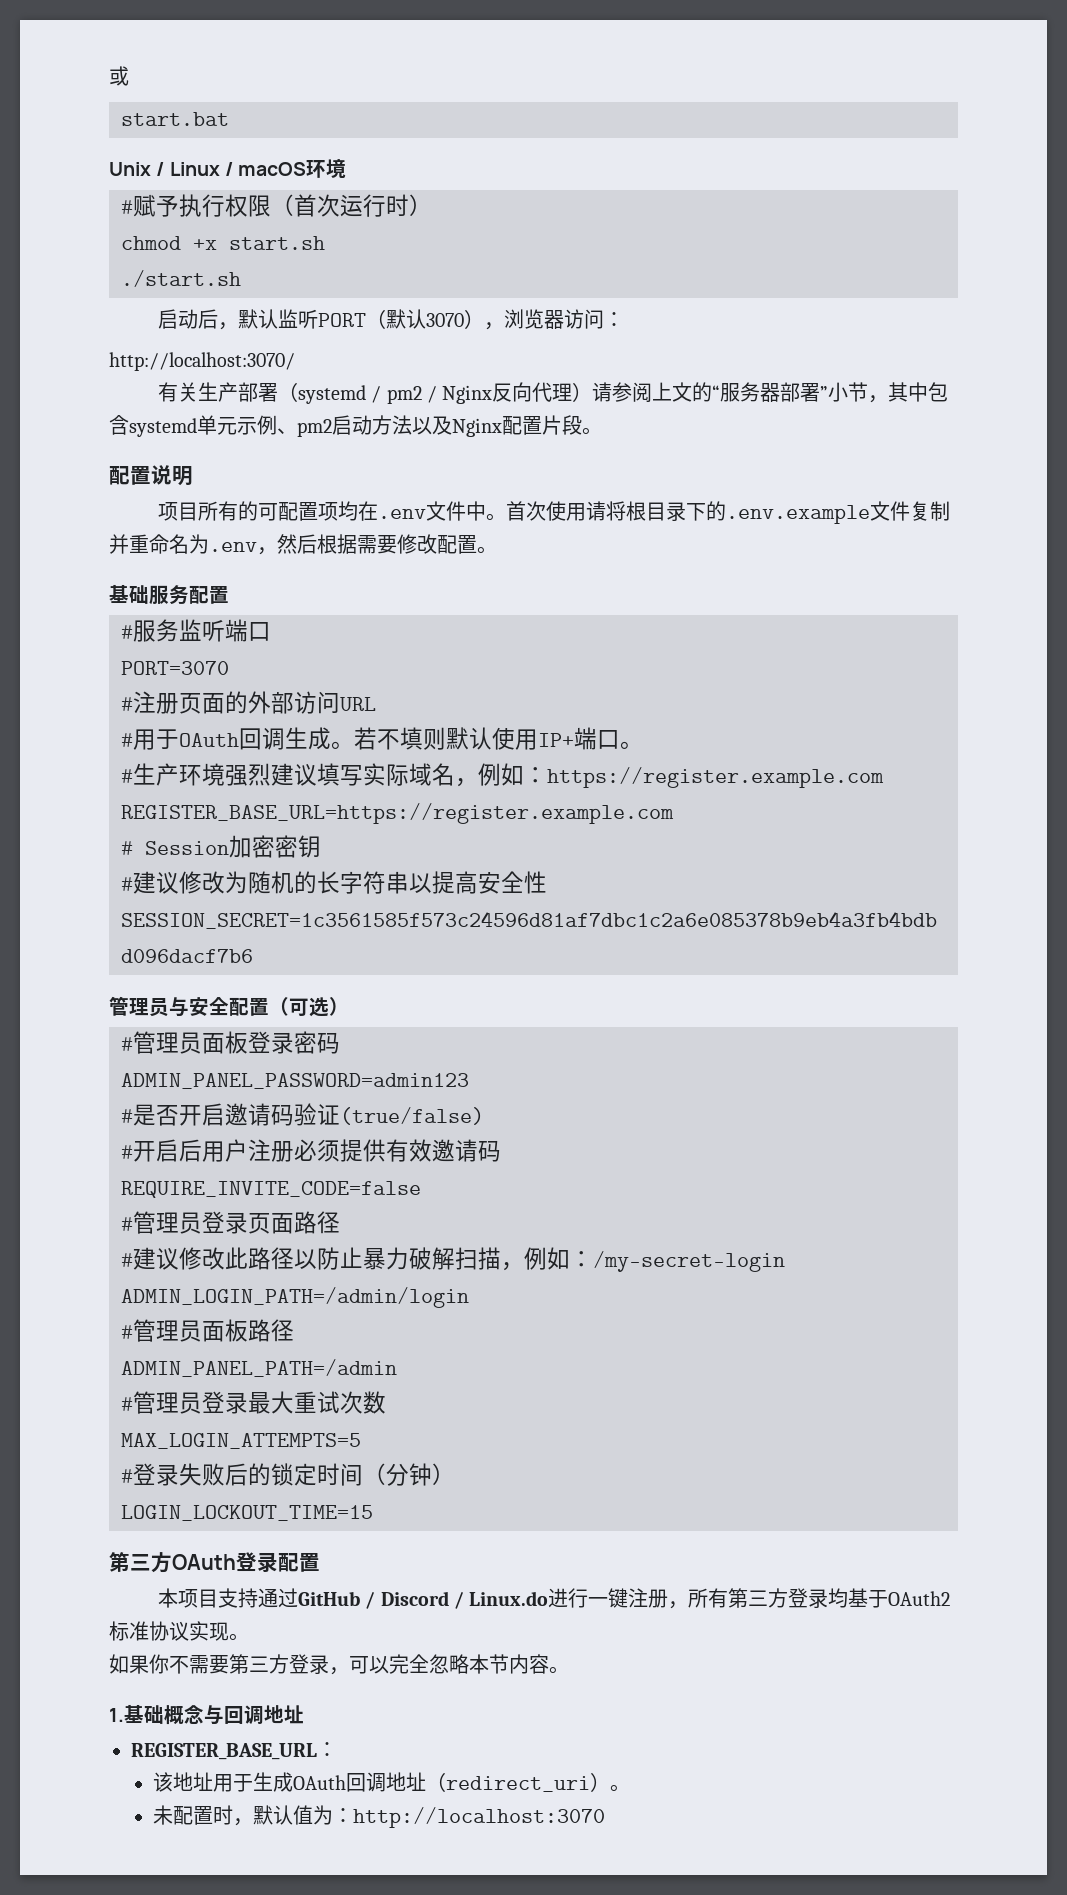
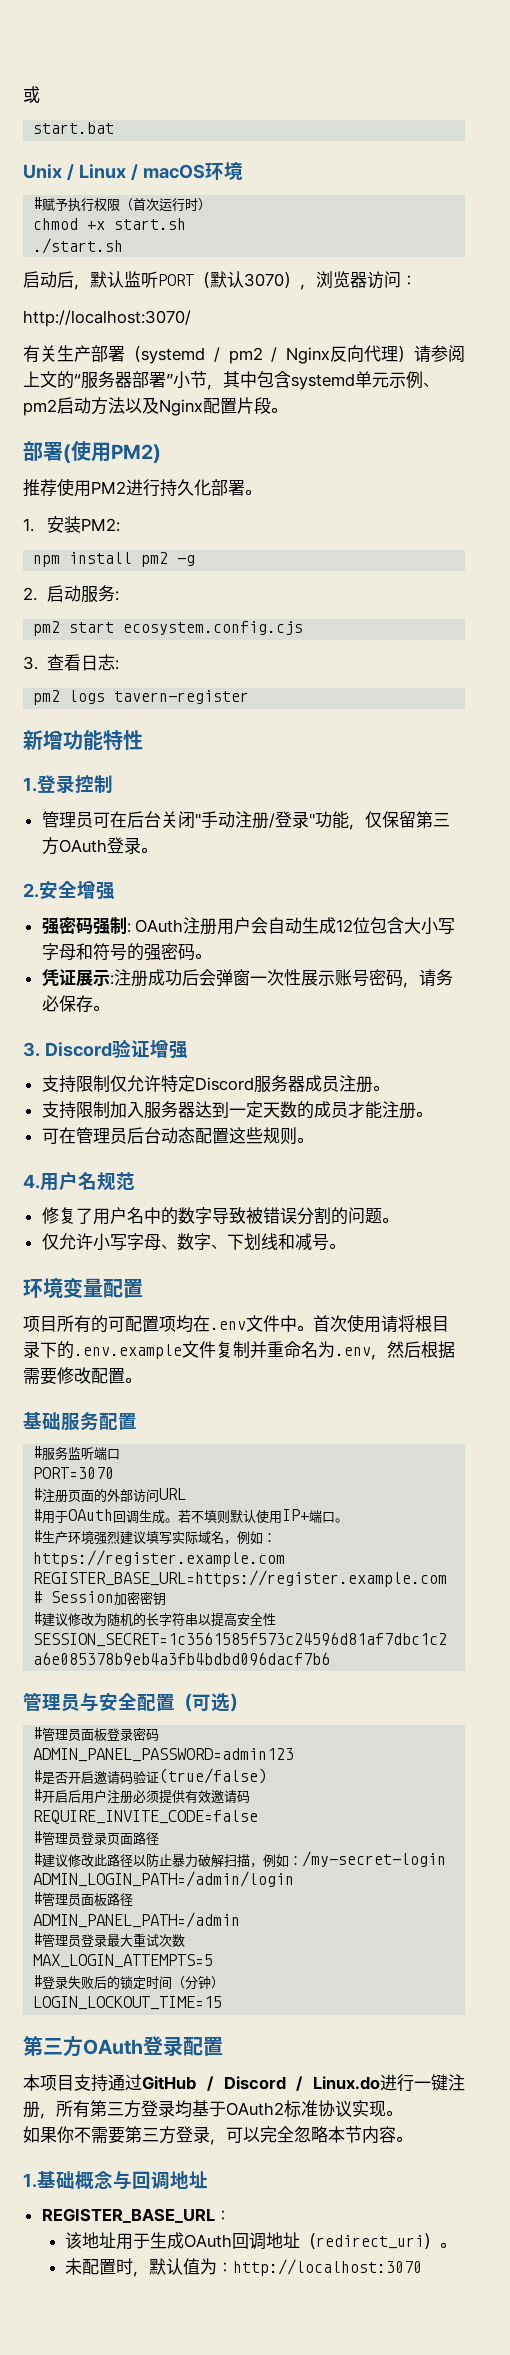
[109,465,193,486] 配置说明 -> [23,441,161,463] [23,478,261,497] [23,516,120,533] [33,552,196,567] [23,585,119,603] [33,621,304,636] [23,654,119,671] [33,690,250,705] [23,730,143,751] [23,775,113,794] [41,811,450,830] [41,837,157,855] [23,881,115,900] [41,917,456,935] [41,943,211,961] [41,969,453,988] [41,995,109,1012] [23,1039,188,1059] [41,1075,389,1093] [41,1101,432,1119] [41,1127,313,1145] [23,1171,135,1191] [41,1207,398,1225] [41,1233,345,1251] [23,1277,143,1298] 部署(使用PM2) // 推荐使用PM2进行持久化部署。 // 1.安装PM2: // npm install pm2 -g // 2.启动服务: // pm2 start ecosystem.config.cjs // 3.查看日志: // pm2 logs tavern-register // 新增功能特性 // 1.登录控制 // 管理员可在后台关闭"手动注册/登录"功能，仅保留第三方OAuth登录。 // 2.安全增强 // 强密码强制: OAuth注册用户会自动生成12位包含大小写字母和符号的强密码。 // 凭证展示:注册成功后会弹窗一次性展示账号密码，请务必保存。 // 3. Discord验证增强 // 支持限制仅允许特定Discord服务器成员注册。 // 支持限制加入服务器达到一定天数的成员才能注册。 // 可在管理员后台动态配置这些规则。 // 4.用户名规范 // 修复了用户名中的数字导致被错误分割的问题。 // 仅允许小写字母、数字、下划线和减号。 // 环境变量配置

